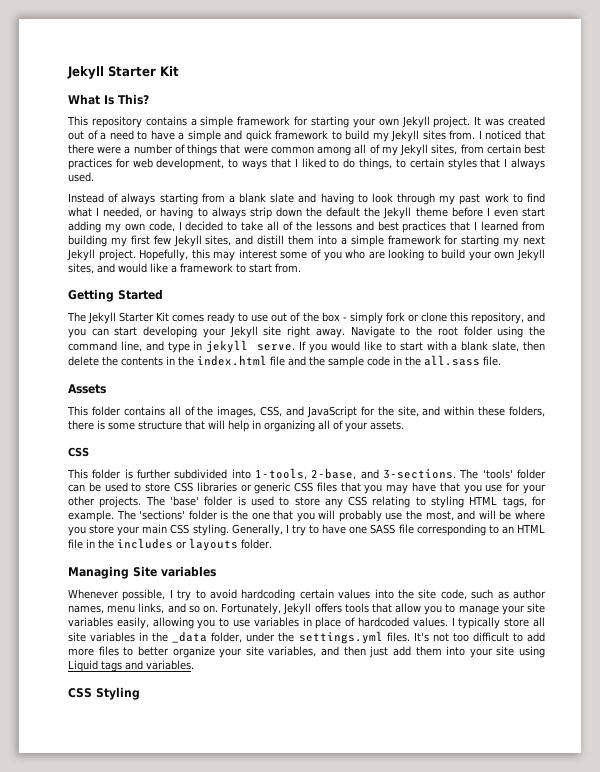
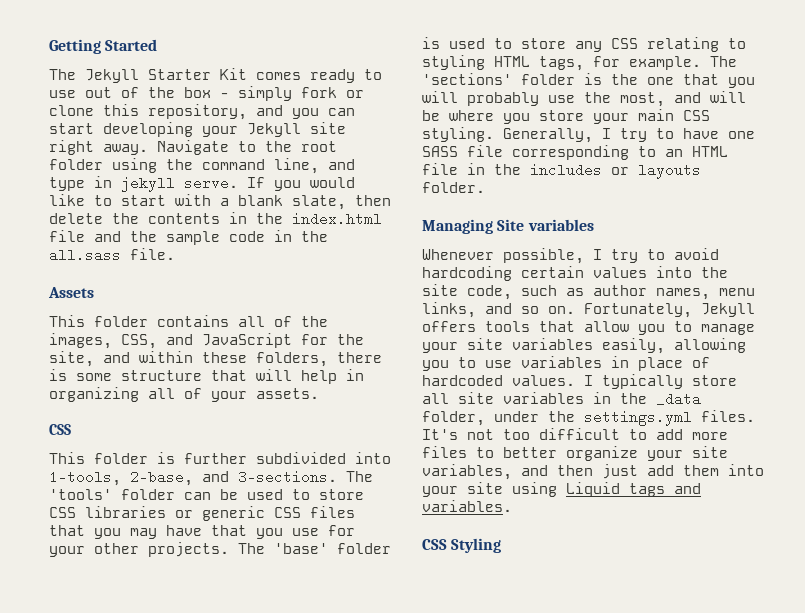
[67,66,179,79] [68,94,149,105] [67,116,545,128] [68,130,545,142] [68,144,546,156] [68,158,545,170] [68,172,94,182] [68,193,546,205] [68,207,545,219] [68,221,546,233] [68,235,545,247] [67,249,545,261] [68,263,301,274] Jekyll Starter Kit // What Is This? // This repository contains a simple framework for starting your own Jekyll project. It was created out of a need to have a simple and quick framework to build my Jekyll sites from. I noticed that there were a number of things that were common among all of my Jekyll sites, from certain best practices for web development, to ways that I liked to do things, to certain styles that I always used. // Instead of always starting from a blank slate and having to look through my past work to find what I needed, or having to always strip down the default the Jekyll theme before I even start adding my own code, I decided to take all of the lessons and best practices that I learned from building my first few Jekyll sites, and distill them into a simple framework for starting my next Jekyll project. Hopefully, this may interest some of you who are looking to build your own Jekyll sites, and would like a framework to start from. // -> (49, 46) none

